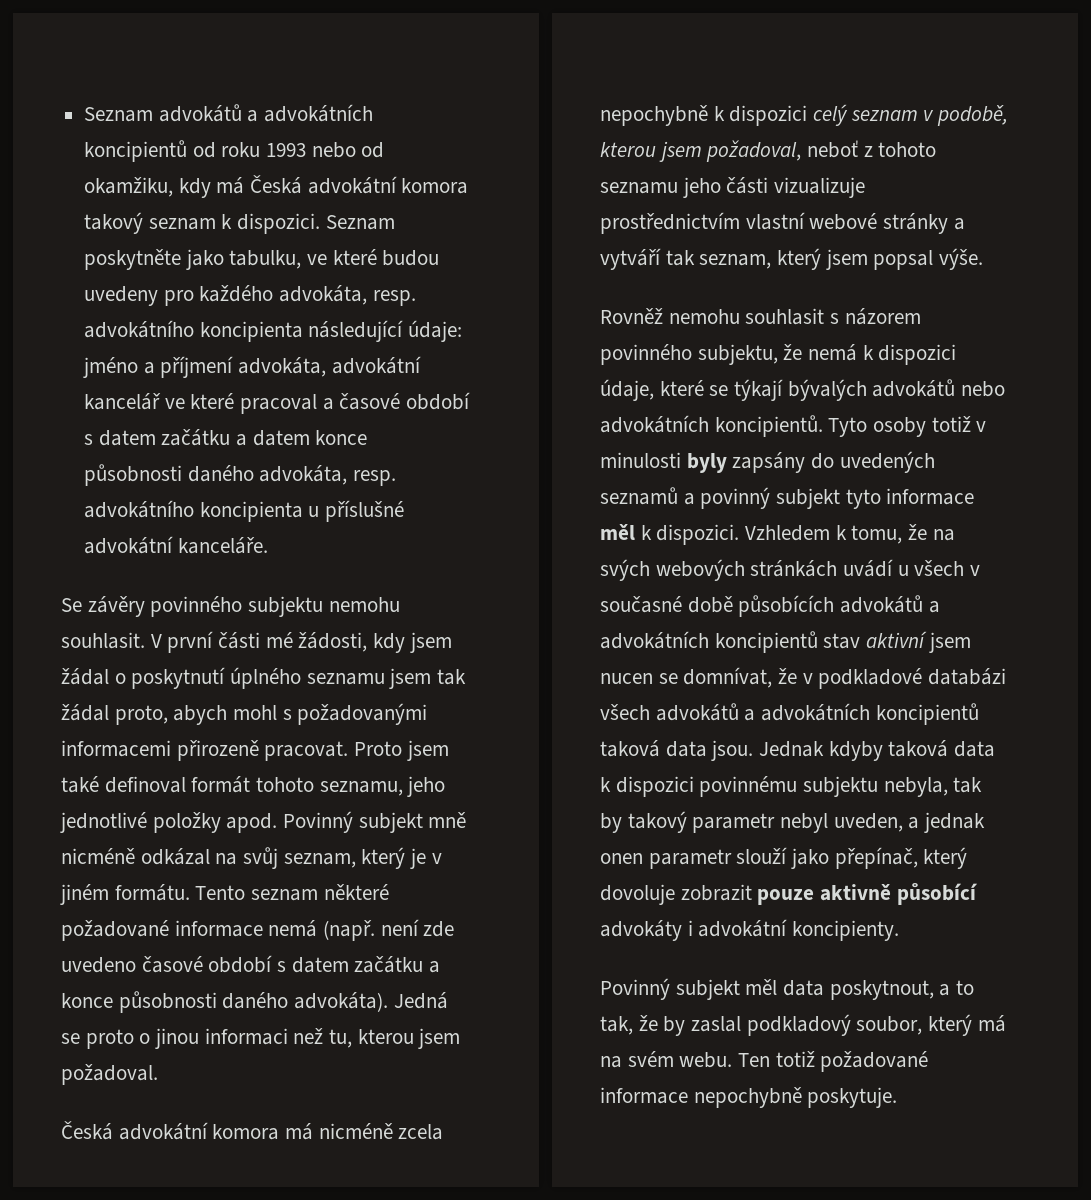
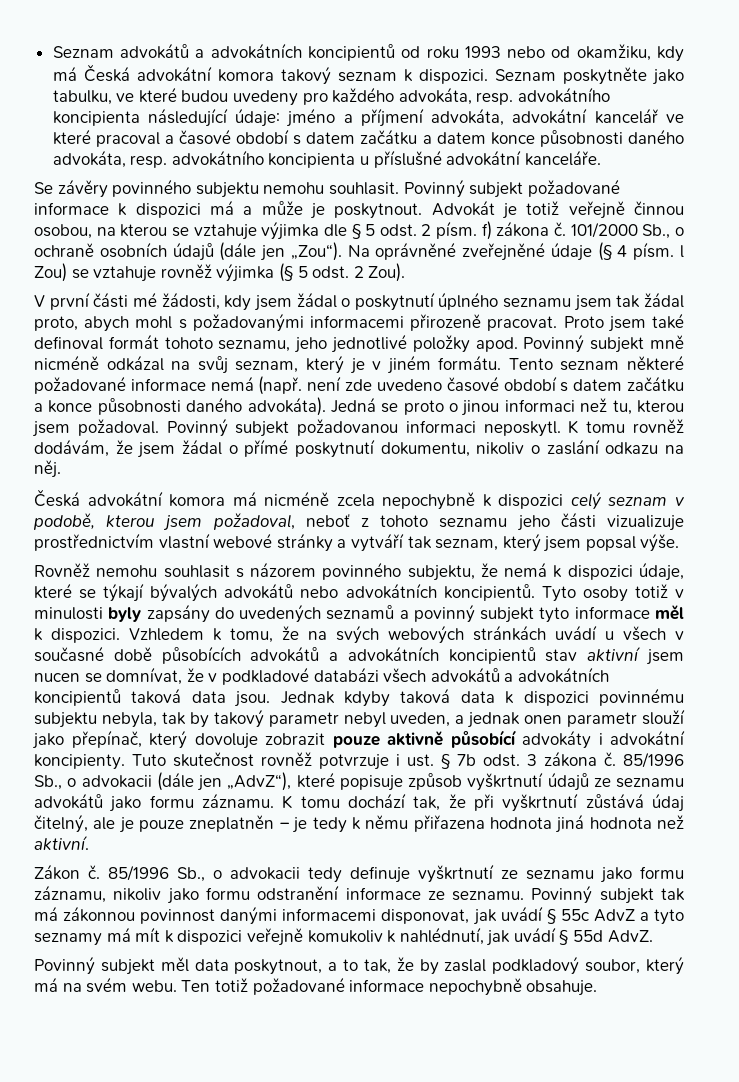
(145, 640) none -> [403,179,620,198] [34,200,684,219] [34,221,684,240] [34,242,684,261] [34,263,406,282] Povinný subjekt požadované informace k dispozici má a může je poskytnout. Advokát je totiž veřejně činnou osobou, na kterou se vztahuje výjimka dle § 5 odst. 2 písm. f) zákona č. 101/2000 Sb., o ochraně osobních údajů (dále jen „Zou“). Na oprávněné zveřejněné údaje (§ 4 písm. l Zou) se vztahuje rovněž výjimka (§ 5 odst. 2 Zou). //
(158, 1074) none -> [166,418,684,437] [34,439,684,458] [34,460,61,478] Povinný subjekt požadovanou informaci neposkytl. K tomu rovněž dodávám, že jsem žádal o přímé poskytnutí dokumentu, nikoliv o zaslání odkazu na něj.
(900, 930) none -> [132,751,684,770] [34,772,684,791] [34,793,684,812] [34,814,684,833] [34,835,89,850] [34,864,684,883] [34,885,685,904] [34,906,685,925] [34,927,653,946] Tuto skutečnost rovněž potvrzuje i ust. § 7b odst. 3 zákona č. 85/1996 Sb., o advokacii (dále jen „AdvZ“), které popisuje způsob vyškrtnutí údajů ze seznamu advokátů jako formu záznamu. K tomu dochází tak, že při vyškrtnutí zůstává údaj čitelný, ale je pouze zneplatněn – je tedy k němu přiřazena hodnota jiná hodnota než aktivní. // Zákon č. 85/1996 Sb., o advokacii tedy definuje vyškrtnutí ze seznamu jako formu záznamu, nikoliv jako formu odstranění informace ze seznamu. Povinný subjekt tak má zákonnou povinnost danými informacemi disponovat, jak uvádí § 55c AdvZ a tyto seznamy má mít k dispozici veřejně komukoliv k nahlédnutí, jak uvádí § 55d AdvZ.
[807,1087,898,1108] poskytuje. -> [526,980,598,996] obsahuje.

